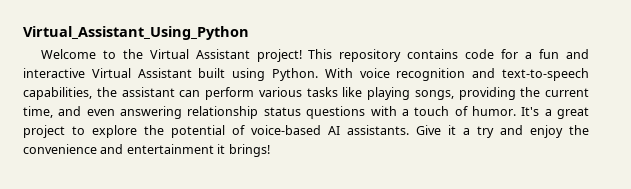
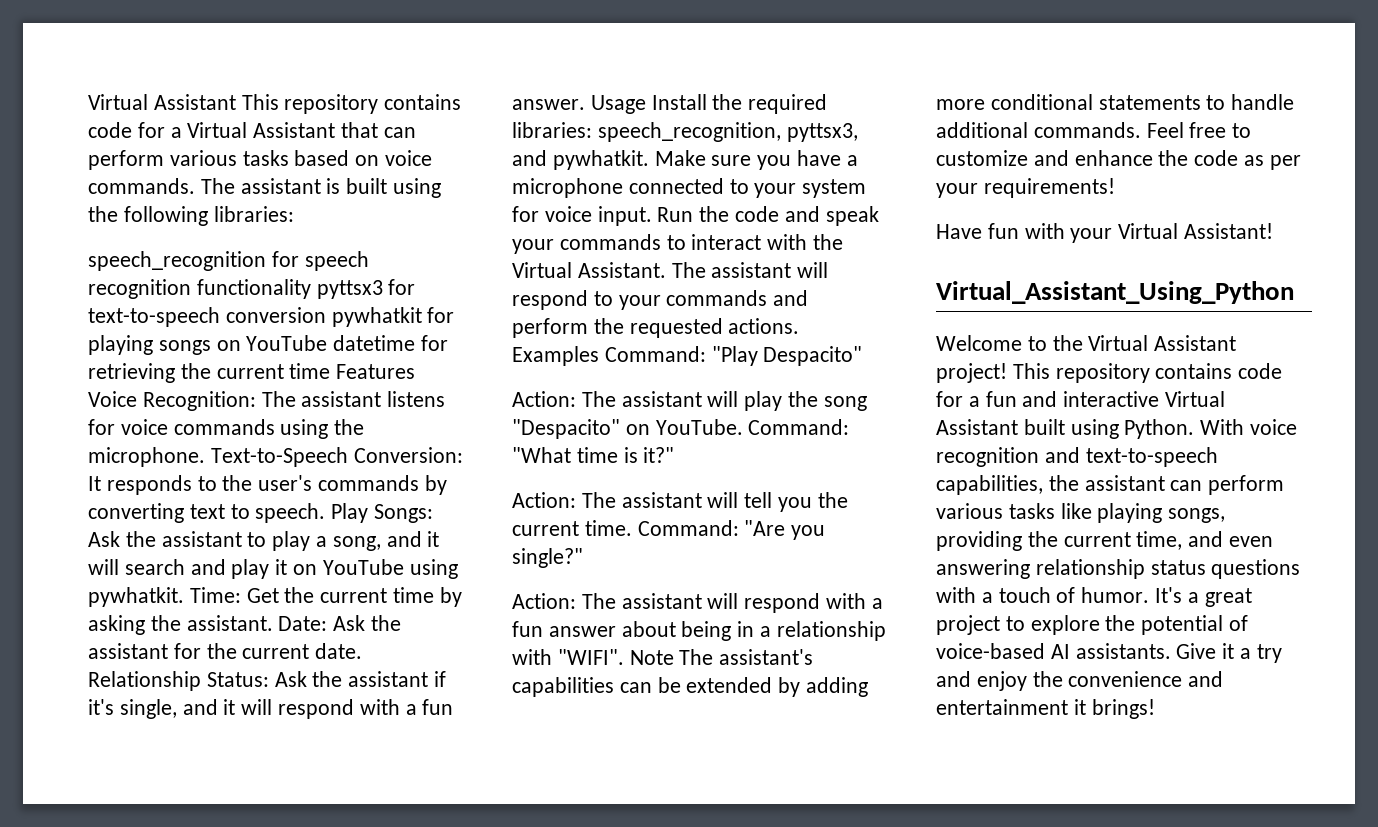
(23, 33) none -> [88,94,462,114] [88,122,416,138] [88,150,433,170] [88,178,442,198] [88,206,294,226] [88,251,369,271] [88,279,416,299] [88,307,455,327] [88,335,449,355] [88,363,416,383] [88,391,446,411] [88,419,365,439] [88,447,463,467] [88,475,447,495] [88,503,434,523] [88,531,440,551] [88,559,458,579] [88,587,462,607] [88,615,402,635] [88,643,363,659] [88,671,447,691] [88,699,454,719] [512,94,828,114] [512,122,858,142] [512,150,858,170] [512,178,867,198] [512,206,879,226] [512,234,844,254] [512,262,829,278] [512,290,809,310] [512,318,800,338] [512,346,863,366] [512,391,867,411] [512,419,850,439] [512,447,675,463] [512,492,848,512] [512,520,826,540] [512,548,583,568] [512,593,883,613] [512,621,886,641] [512,649,814,665] [512,677,869,697] [936,94,1295,110] [936,122,1252,138] [936,150,1301,170] [936,178,1115,198] [936,223,1274,243] Virtual Assistant This repository contains code for a Virtual Assistant that can perform various tasks based on voice commands. The assistant is built using the following libraries: // speech_recognition for speech recognition functionality pyttsx3 for text-to-speech conversion pywhatkit for playing songs on YouTube datetime for retrieving the current time Features Voice Recognition: The assistant listens for voice commands using the microphone. Text-to-Speech Conversion: It responds to the user's commands by converting text to speech. Play Songs: Ask the assistant to play a song, and it will search and play it on YouTube using pywhatkit. Time: Get the current time by asking the assistant. Date: Ask the assistant for the current date. Relationship Status: Ask the assistant if it's single, and it will respond with a fun answer. Usage Install the required libraries: speech_recognition, pyttsx3, and pywhatkit. Make sure you have a microphone connected to your system for voice input. Run the code and speak your commands to interact with the Virtual Assistant. The assistant will respond to your commands and perform the requested actions. Examples Command: "Play Despacito" // Action: The assistant will play the song "Despacito" on YouTube. Command: "What time is it?" // Action: The assistant will tell you the current time. Command: "Are you single?" // Action: The assistant will respond with a fun answer about being in a relationship with "WIFI". Note The assistant's capabilities can be extended by adding more conditional statements to handle additional commands. Feel free to customize and enhance the code as per your requirements! // Have fun with your Virtual Assistant! //

